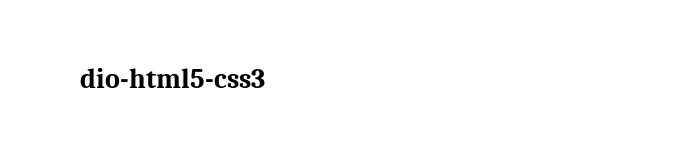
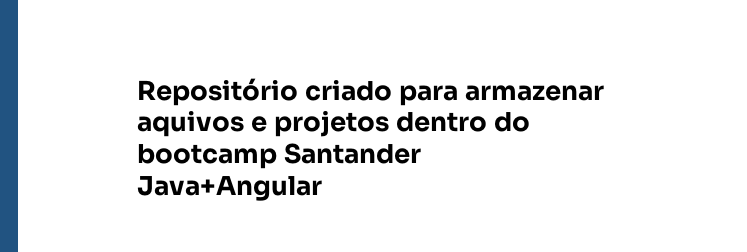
[80,68,265,88] dio-html5-css3 -> [137,78,605,106] [137,110,531,137] [137,143,422,169] [137,176,322,201] Repositório criado para armazenar aquivos e projetos dentro do bootcamp Santander Java+Angular

